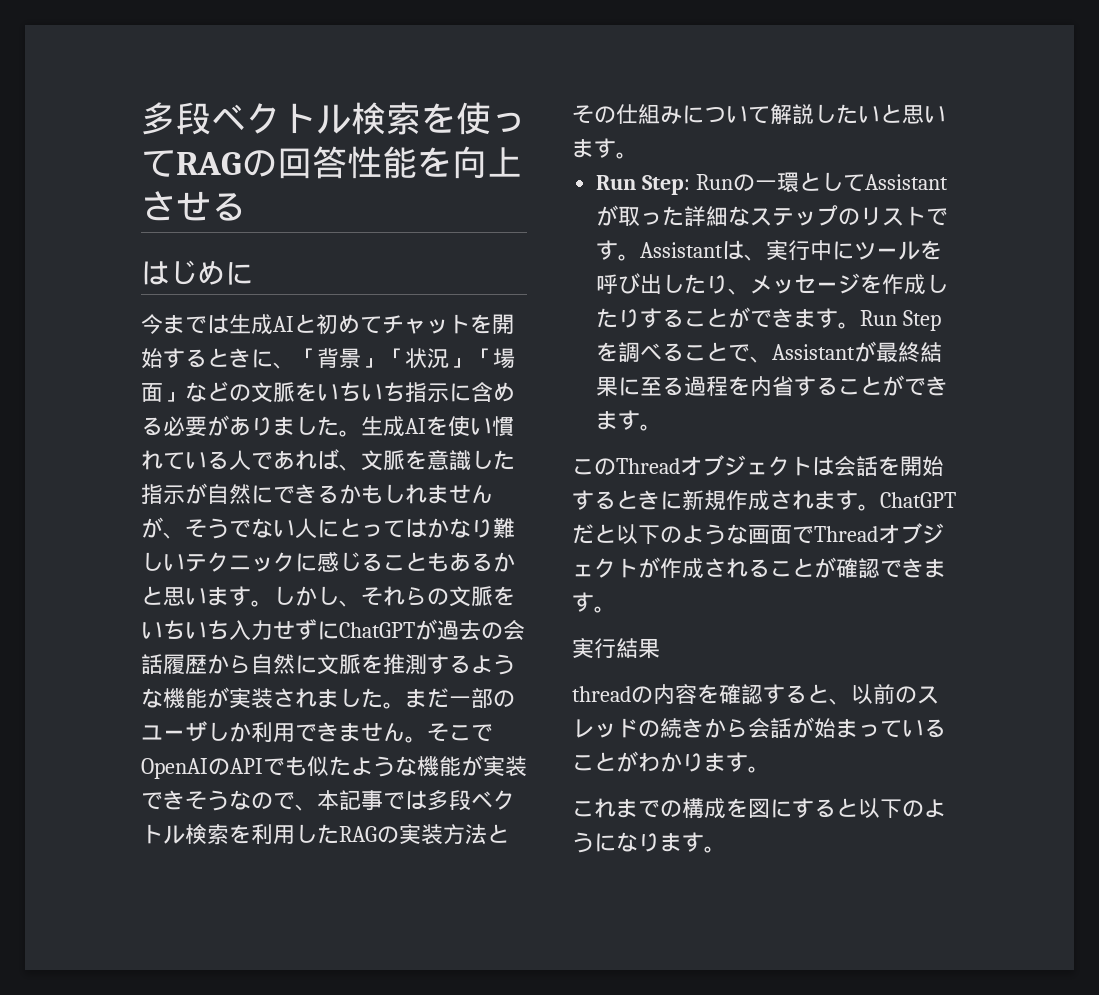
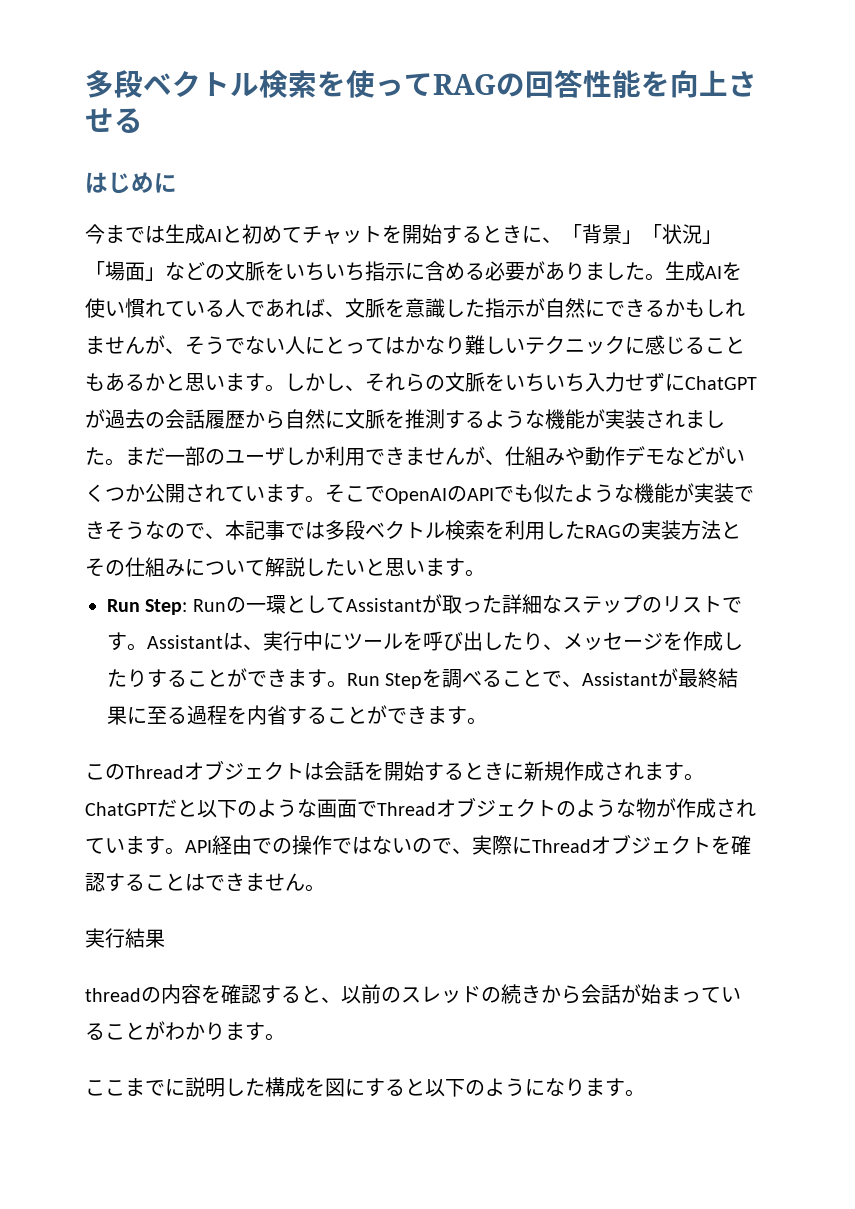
(405, 732) none -> [465,446,745,466] [85,483,305,503] が、仕組みや動作デモなどがいくつか公開されています
[638,557,946,578] [572,592,594,612] が作成されることが確認できます -> [556,798,756,818] [85,834,751,855] [85,873,305,892] のような物が作成されています。API経由での操作ではないので、実際にThreadオブジェクトを確認することはできません
[594,798,682,818] れまでの -> [105,1077,265,1097] こまでに説明した

